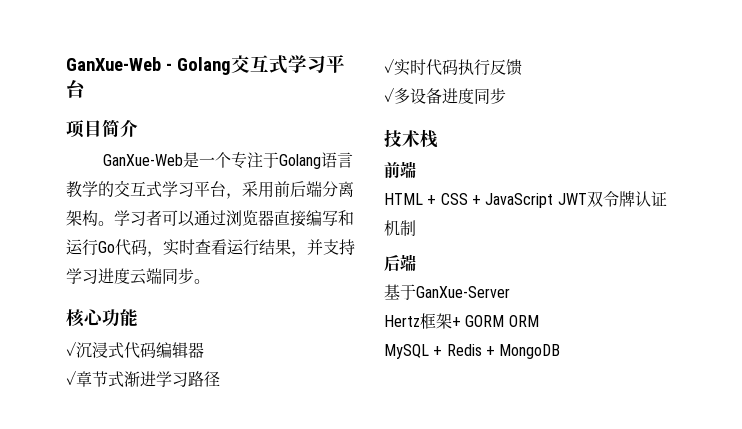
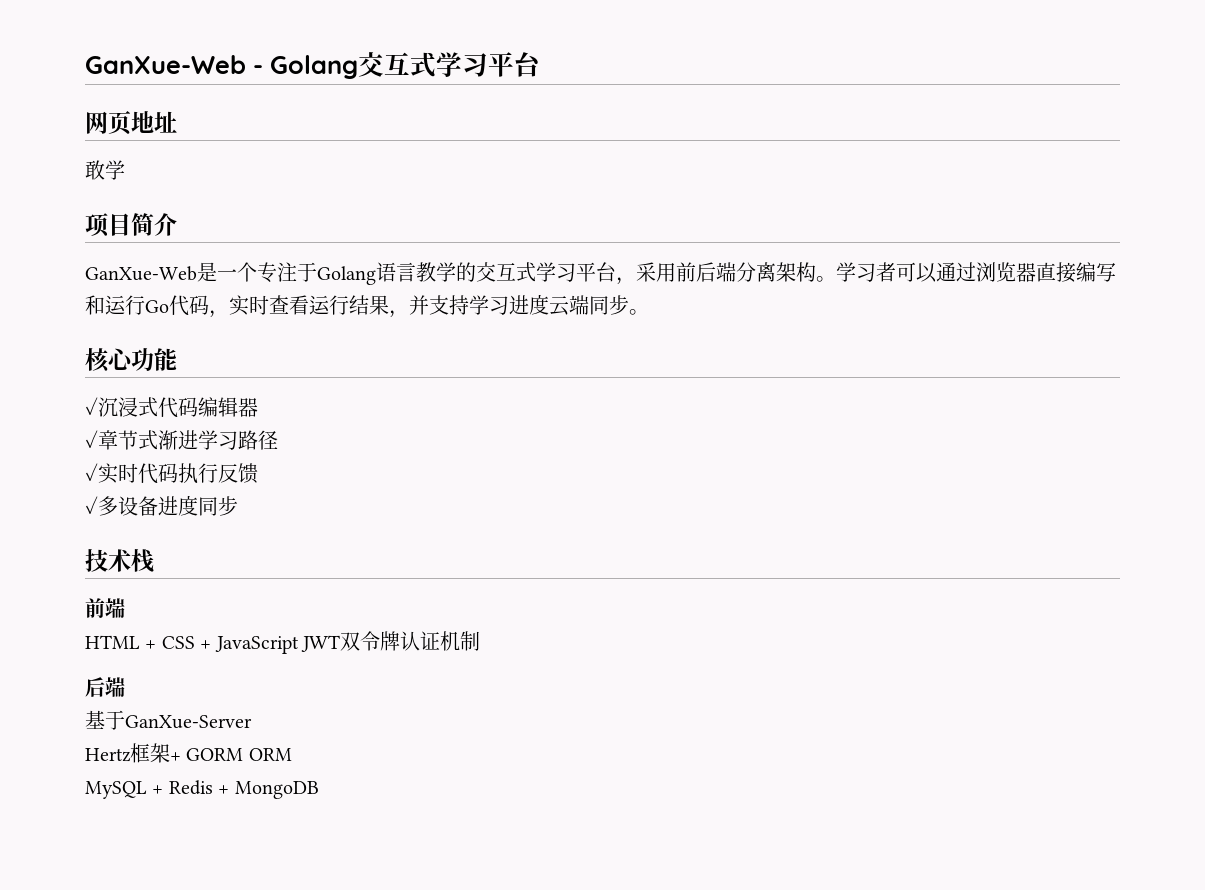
(86, 88) none -> [85,111,177,135] [85,160,125,180] // 网页地址 // 敢学

